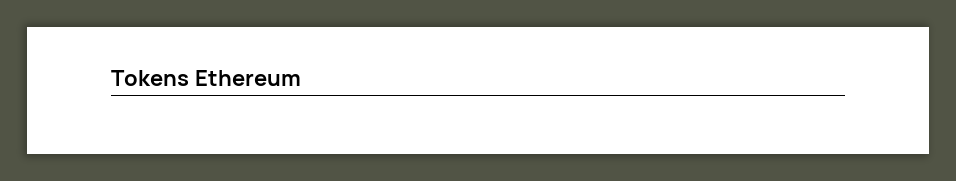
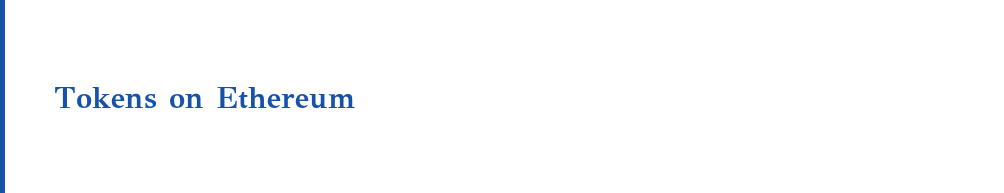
(189, 78) none -> [168,93,204,108] on

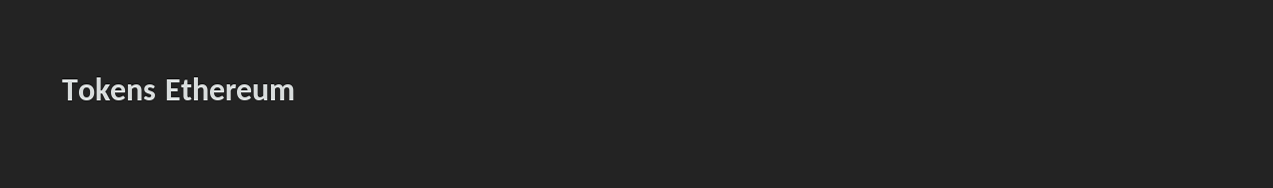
[168,93,204,108] on -> (157, 89) none

